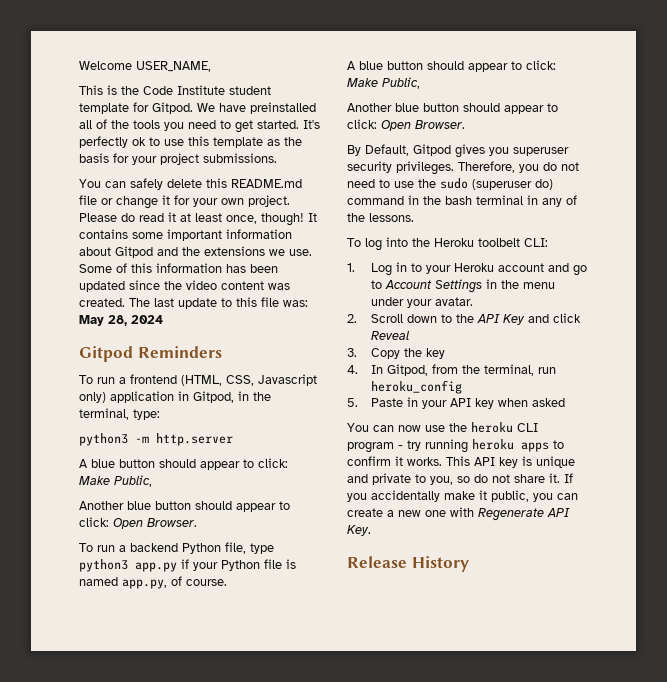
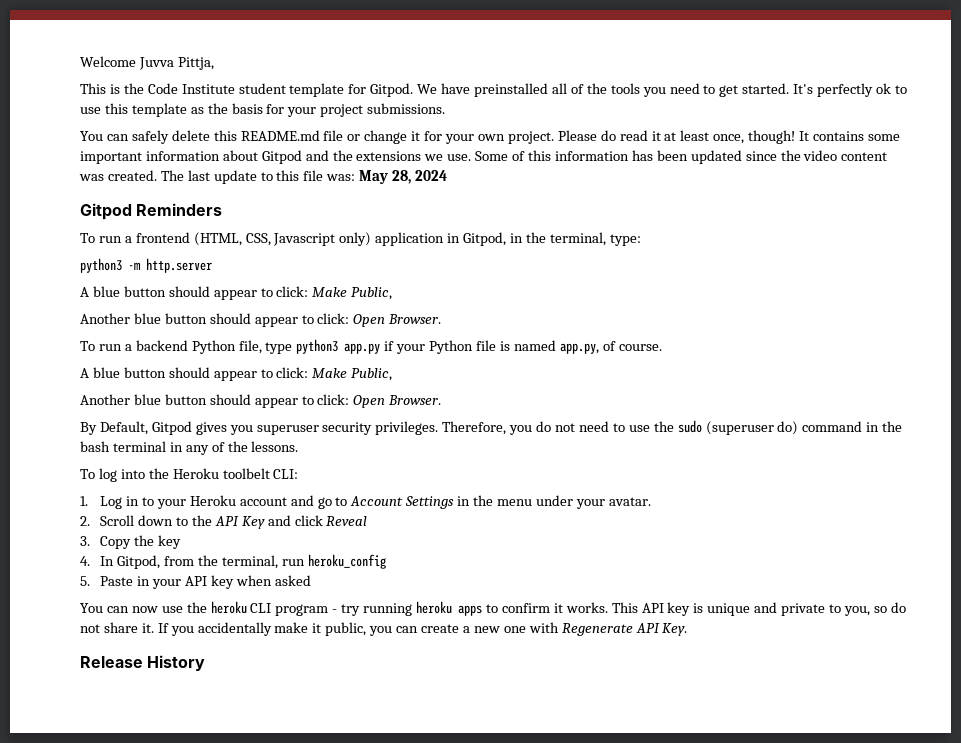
[136,61,211,72] USER_NAME, -> [138,57,214,70] Juvva Pittja,

